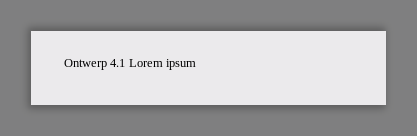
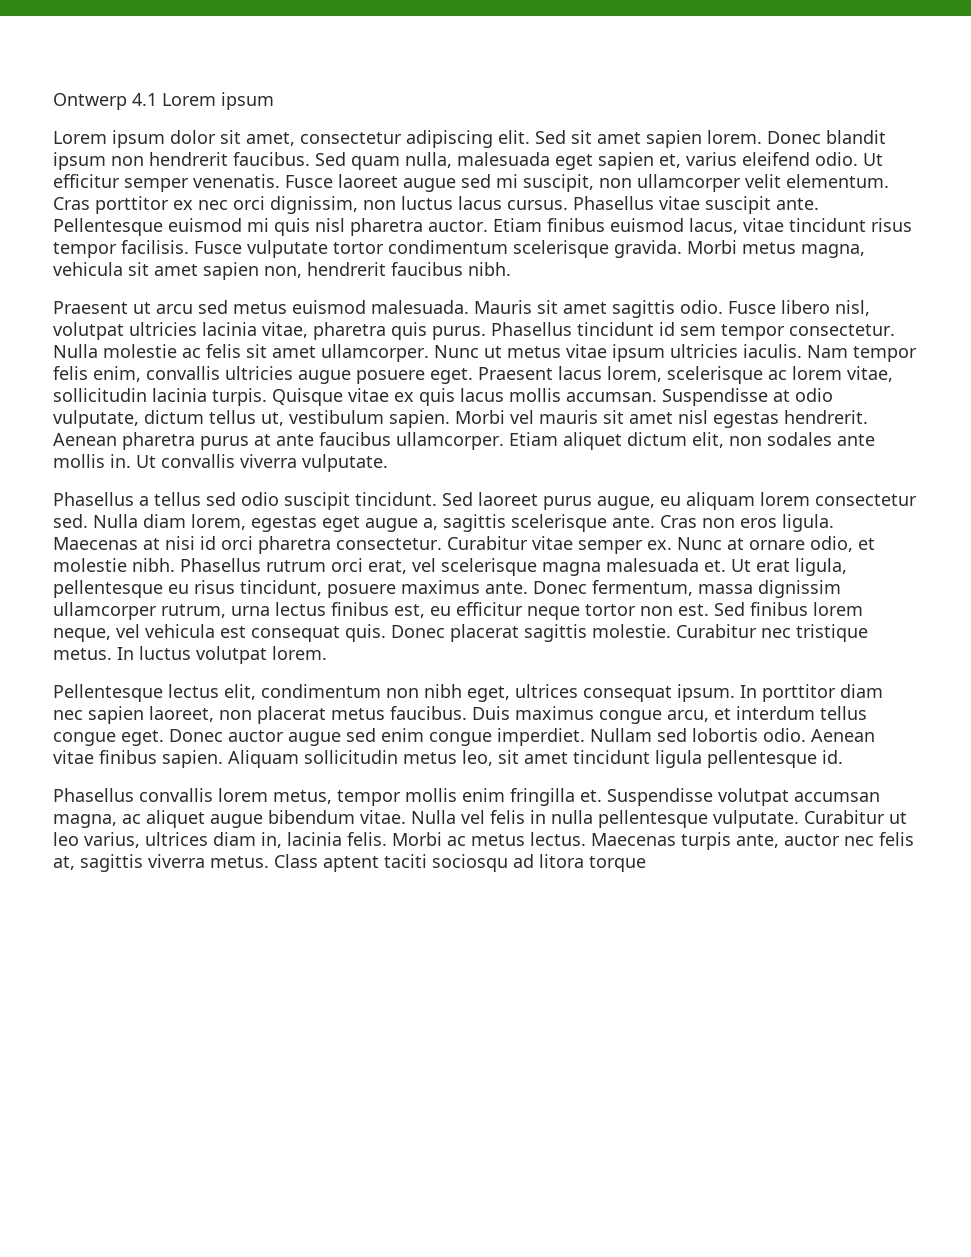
(197, 64) none -> [53,130,886,148] [53,152,883,170] [53,174,889,192] [53,196,819,214] [53,218,912,236] [53,240,865,258] [53,262,511,280] [53,300,870,318] [53,322,895,340] [53,344,917,362] [53,366,893,384] [53,388,833,406] [53,410,868,428] [53,432,875,450] [53,454,388,472] [53,492,917,510] [53,514,834,532] [53,536,875,554] [53,558,847,576] [53,580,841,598] [53,602,863,620] [53,624,868,642] [53,646,327,664] [53,684,883,702] [53,706,867,724] [53,728,875,746] [53,750,843,768] [53,788,880,806] [53,810,907,828] [53,832,914,850] [53,854,646,872] // Lorem ipsum dolor sit amet, consectetur adipiscing elit. Sed sit amet sapien lorem. Donec blandit ipsum non hendrerit faucibus. Sed quam nulla, malesuada eget sapien et, varius eleifend odio. Ut efficitur semper venenatis. Fusce laoreet augue sed mi suscipit, non ullamcorper velit elementum. Cras porttitor ex nec orci dignissim, non luctus lacus cursus. Phasellus vitae suscipit ante. Pellentesque euismod mi quis nisl pharetra auctor. Etiam finibus euismod lacus, vitae tincidunt risus tempor facilisis. Fusce vulputate tortor condimentum scelerisque gravida. Morbi metus magna, vehicula sit amet sapien non, hendrerit faucibus nibh. // Praesent ut arcu sed metus euismod malesuada. Mauris sit amet sagittis odio. Fusce libero nisl, volutpat ultricies lacinia vitae, pharetra quis purus. Phasellus tincidunt id sem tempor consectetur. Nulla molestie ac felis sit amet ullamcorper. Nunc ut metus vitae ipsum ultricies iaculis. Nam tempor felis enim, convallis ultricies augue posuere eget. Praesent lacus lorem, scelerisque ac lorem vitae, sollicitudin lacinia turpis. Quisque vitae ex quis lacus mollis accumsan. Suspendisse at odio vulputate, dictum tellus ut, vestibulum sapien. Morbi vel mauris sit amet nisl egestas hendrerit. Aenean pharetra purus at ante faucibus ullamcorper. Etiam aliquet dictum elit, non sodales ante mollis in. Ut convallis viverra vulputate. // Phasellus a tellus sed odio suscipit tincidunt. Sed laoreet purus augue, eu aliquam lorem consectetur sed. Nulla diam lorem, egestas eget augue a, sagittis scelerisque ante. Cras non eros ligula. Maecenas at nisi id orci pharetra consectetur. Curabitur vitae semper ex. Nunc at ornare odio, et molestie nibh. Phasellus rutrum orci erat, vel scelerisque magna malesuada et. Ut erat ligula, pellentesque eu risus tincidunt, posuere maximus ante. Donec fermentum, massa dignissim ullamcorper rutrum, urna lectus finibus est, eu efficitur neque tortor non est. Sed finibus lorem neque, vel vehicula est consequat quis. Donec placerat sagittis molestie. Curabitur nec tristique metus. In luctus volutpat lorem. // Pellentesque lectus elit, condimentum non nibh eget, ultrices consequat ipsum. In porttitor diam nec sapien laoreet, non placerat metus faucibus. Duis maximus congue arcu, et interdum tellus congue eget. Donec auctor augue sed enim congue imperdiet. Nullam sed lobortis odio. Aenean vitae finibus sapien. Aliquam sollicitudin metus leo, sit amet tincidunt ligula pellentesque id. // Phasellus convallis lorem metus, tempor mollis enim fringilla et. Suspendisse volutpat accumsan magna, ac aliquet augue bibendum vitae. Nulla vel felis in nulla pellentesque vulputate. Curabitur ut leo varius, ultrices diam in, lacinia felis. Morbi ac metus lectus. Maecenas turpis ante, auctor nec felis at, sagittis viverra metus. Class aptent taciti sociosqu ad litora torque

